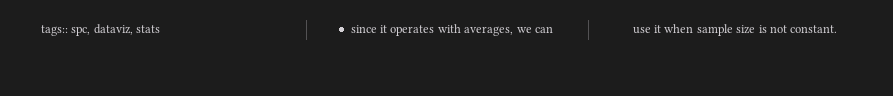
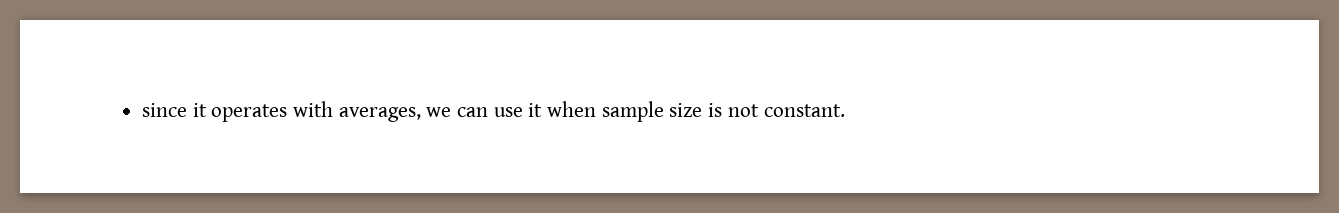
[41,24,161,36] tags:: spc, dataviz, stats // -> (142, 110) none

